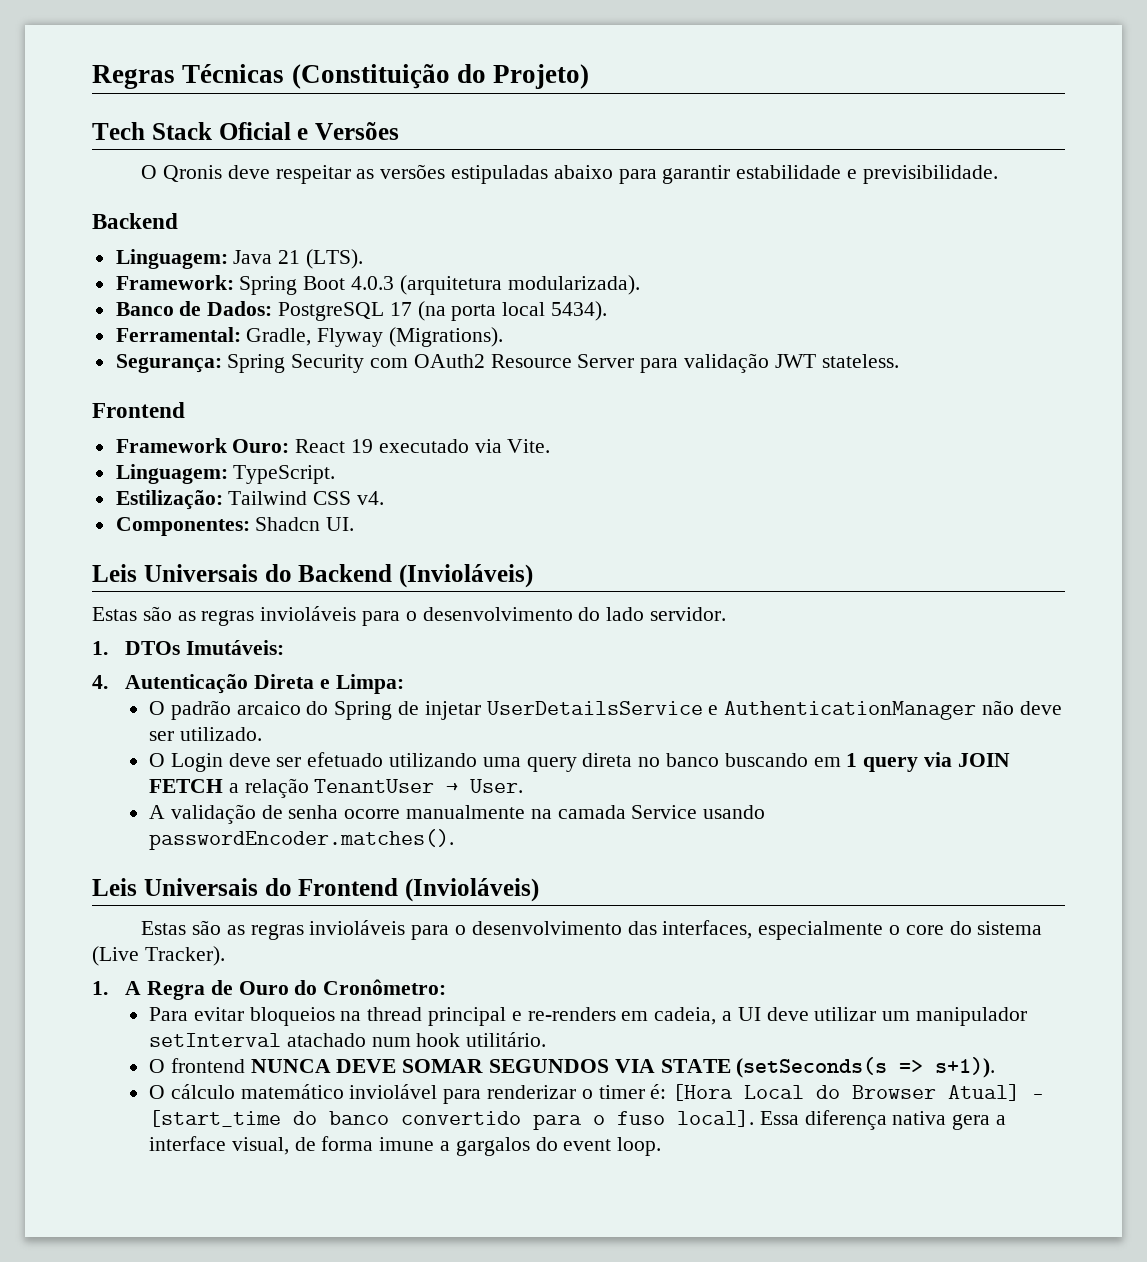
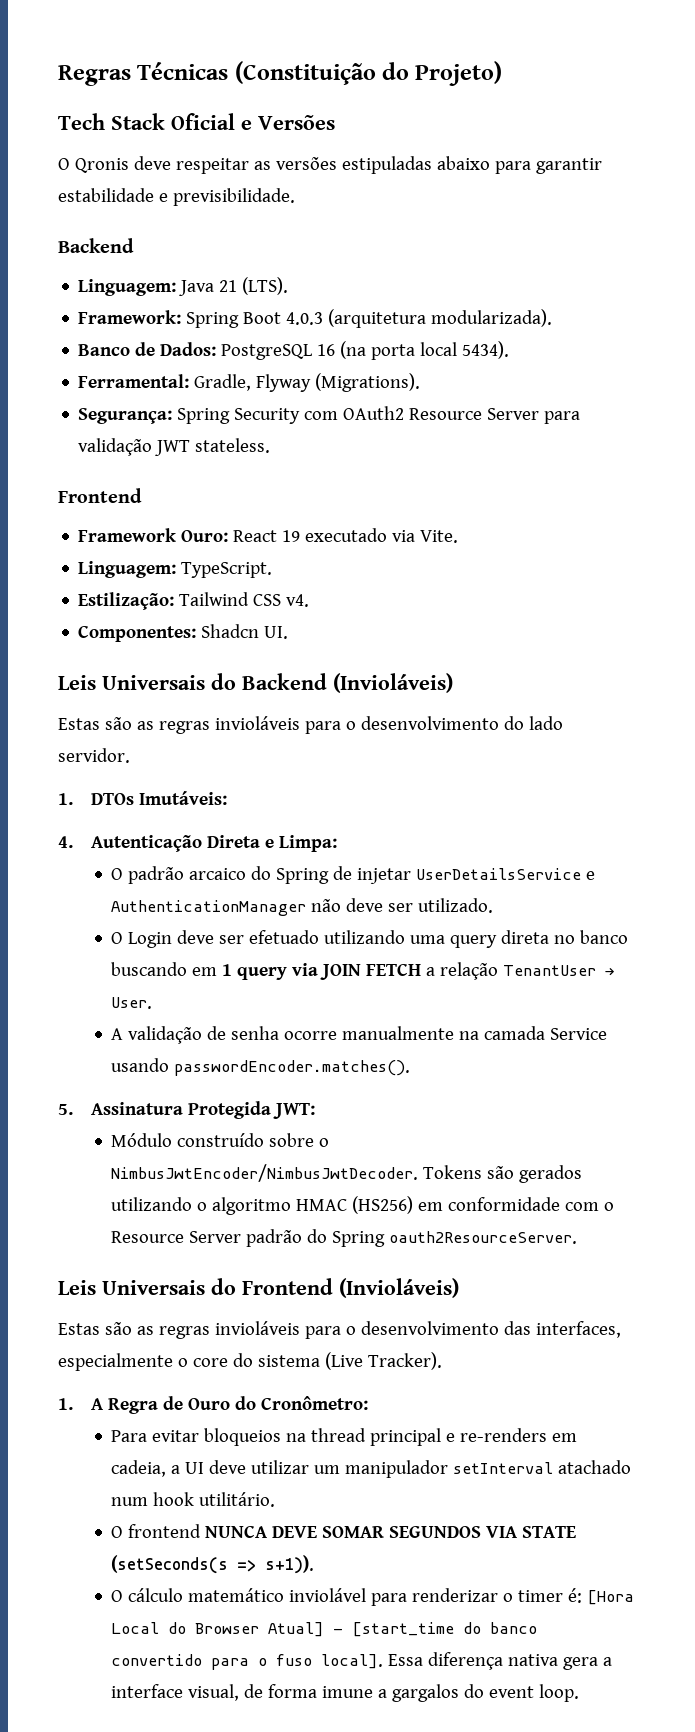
[389,302,412,316] 17 -> [317,344,336,356] 16
(454, 839) none -> [58,1101,316,1119] [111,1133,330,1147] [111,1164,583,1183] [111,1196,615,1215] [111,1229,578,1247] // 5. Assinatura Protegida JWT: // Módulo construído sobre o NimbusJwtEncoder/NimbusJwtDecoder. Tokens são gerados utilizando o algoritmo HMAC (HS256) em conformidade com o Resource Server padrão do Spring oauth2ResourceServer.

